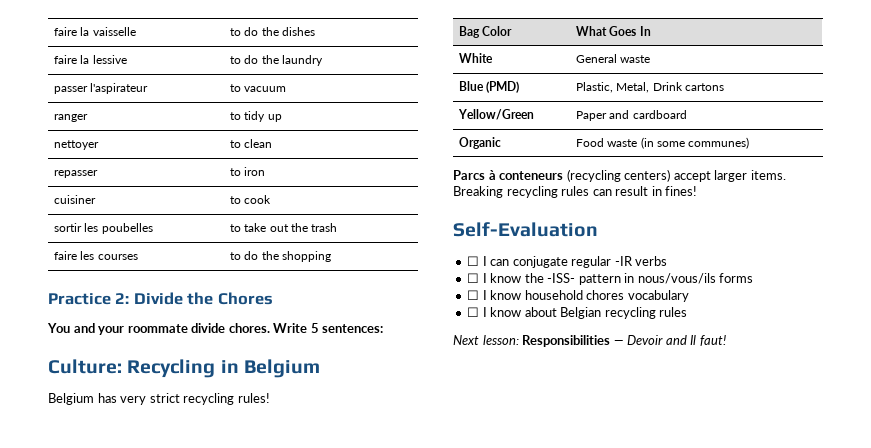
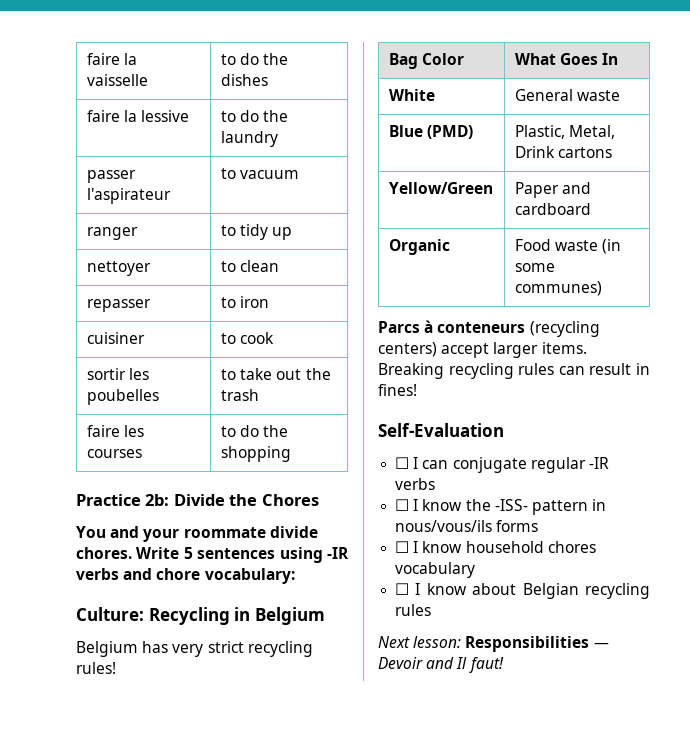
[115,293,130,304] 2: -> [145,494,170,506] 2b:
[322,324,384,333] sentences: -> [197,547,349,563] [76,568,295,584] sentences using -IR verbs and chore vocabulary:

